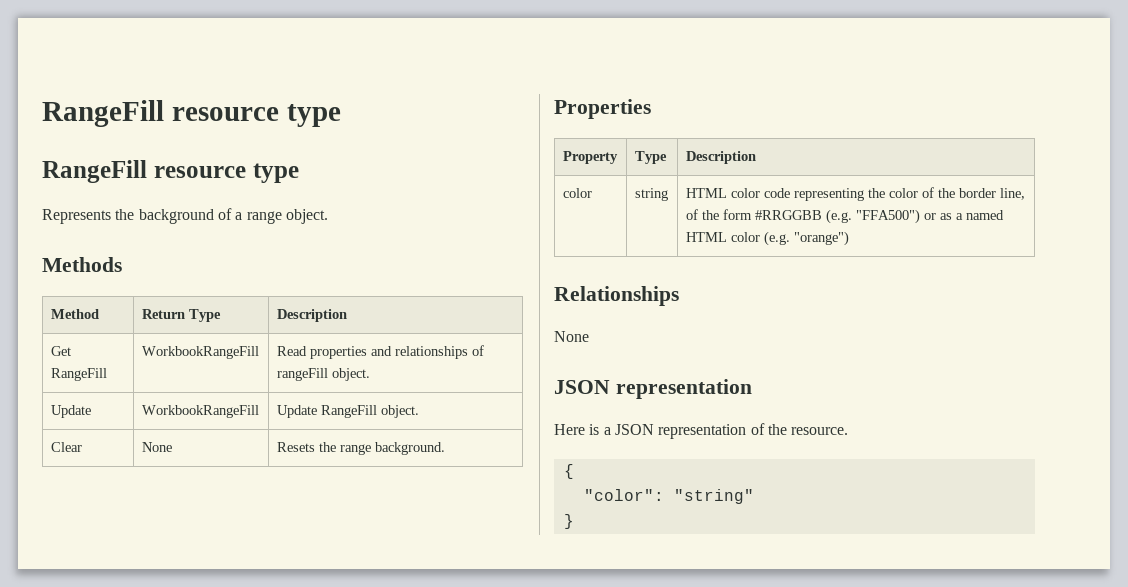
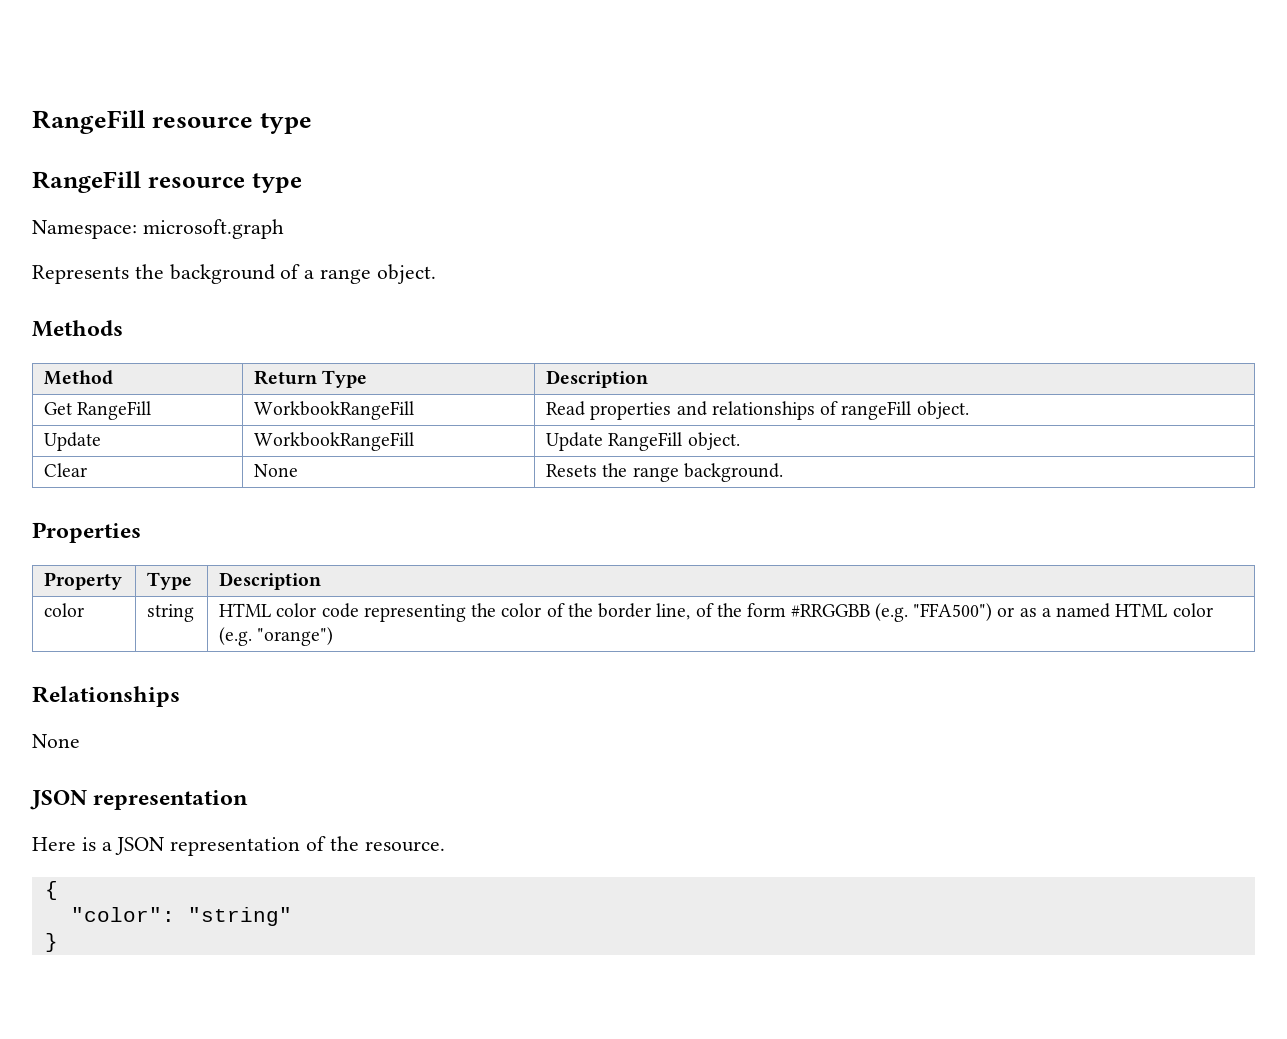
(299, 173) none -> [32,219,284,239] // Namespace: microsoft.graph

